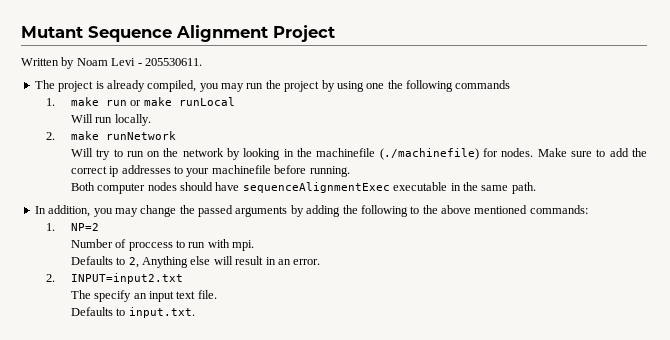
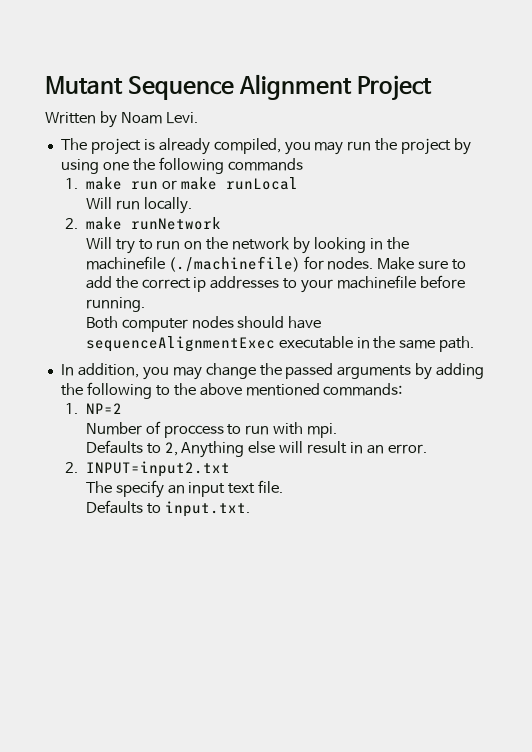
[111,58,202,66] Levi - 205530611. -> [165,112,198,124] Levi.

